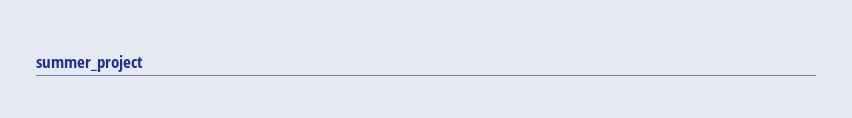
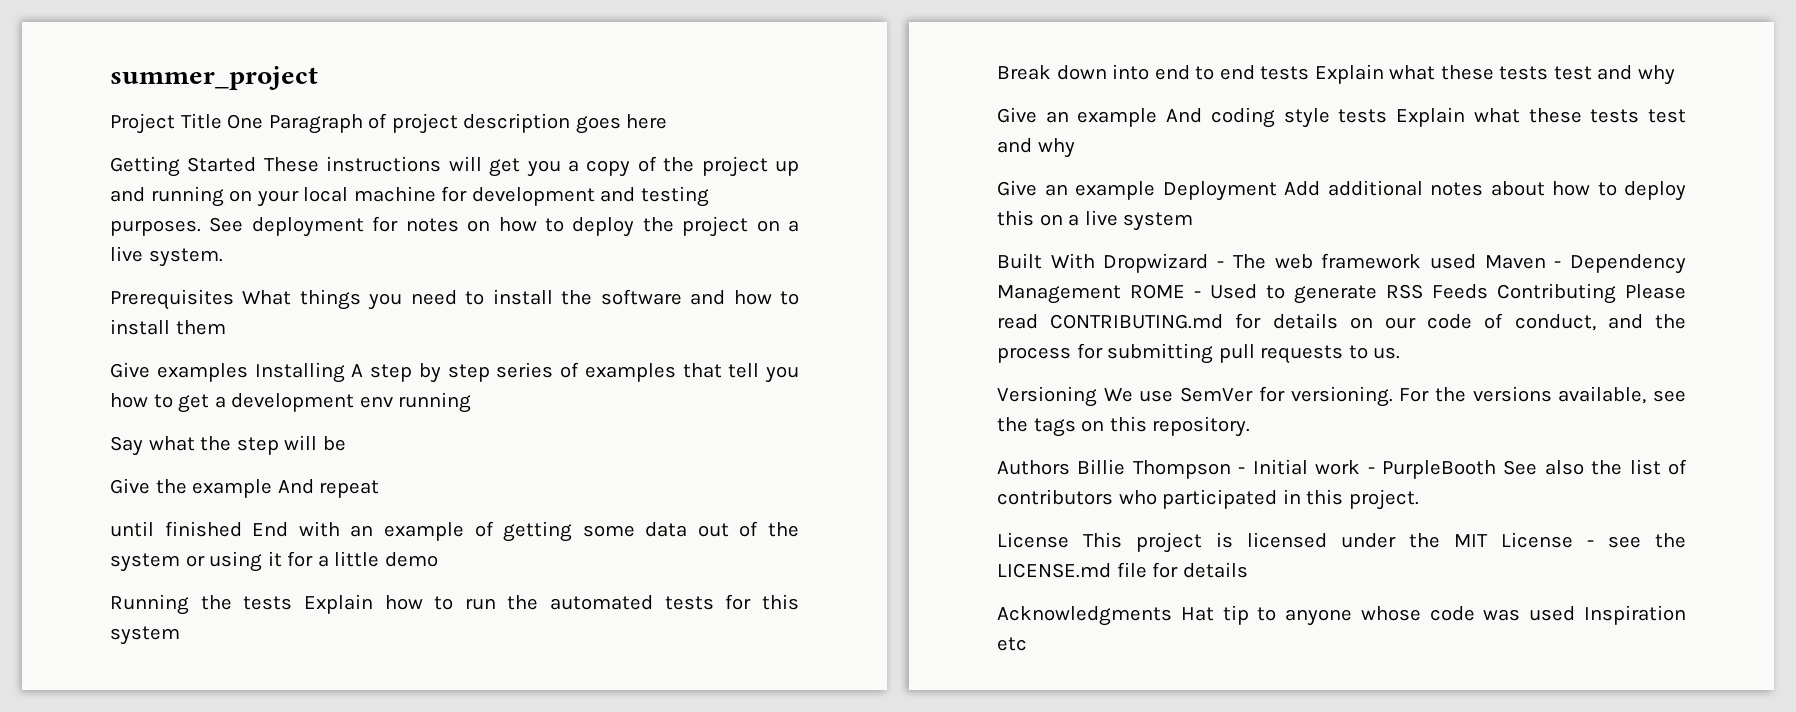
(143, 63) none -> [110,113,668,134] [110,156,799,177] [110,186,709,207] [110,216,799,237] [110,246,223,267] [110,289,799,310] [110,319,226,335] [110,362,799,383] [110,392,472,413] [110,435,346,456] [110,478,380,498] [110,521,800,542] [110,551,438,572] [110,594,799,615] [110,626,180,645] [997,64,1675,85] [997,107,1686,128] [997,138,1075,158] [997,180,1686,201] [997,210,1194,231] [997,253,1686,274] [997,283,1686,304] [997,313,1686,331] [997,343,1401,364] [997,386,1686,407] [997,416,1251,437] [997,459,1687,479] [997,489,1419,510] [997,532,1686,553] [997,562,1248,578] [997,605,1686,626] [997,637,1027,651] // Project Title One Paragraph of project description goes here // Getting Started These instructions will get you a copy of the project up and running on your local machine for development and testing purposes. See deployment for notes on how to deploy the project on a live system. // Prerequisites What things you need to install the software and how to install them // Give examples Installing A step by step series of examples that tell you how to get a development env running // Say what the step will be // Give the example And repeat // until finished End with an example of getting some data out of the system or using it for a little demo // Running the tests Explain how to run the automated tests for this system // Break down into end to end tests Explain what these tests test and why // Give an example And coding style tests Explain what these tests test and why // Give an example Deployment Add additional notes about how to deploy this on a live system // Built With Dropwizard - The web framework used Maven - Dependency Management ROME - Used to generate RSS Feeds Contributing Please read CONTRIBUTING.md for details on our code of conduct, and the process for submitting pull requests to us. // Versioning We use SemVer for versioning. For the versions available, see the tags on this repository. // Authors Billie Thompson - Initial work - PurpleBooth See also the list of contributors who participated in this project. // License This project is licensed under the MIT License - see the LICENSE.md file for details // Acknowledgments Hat tip to anyone whose code was used Inspiration etc

